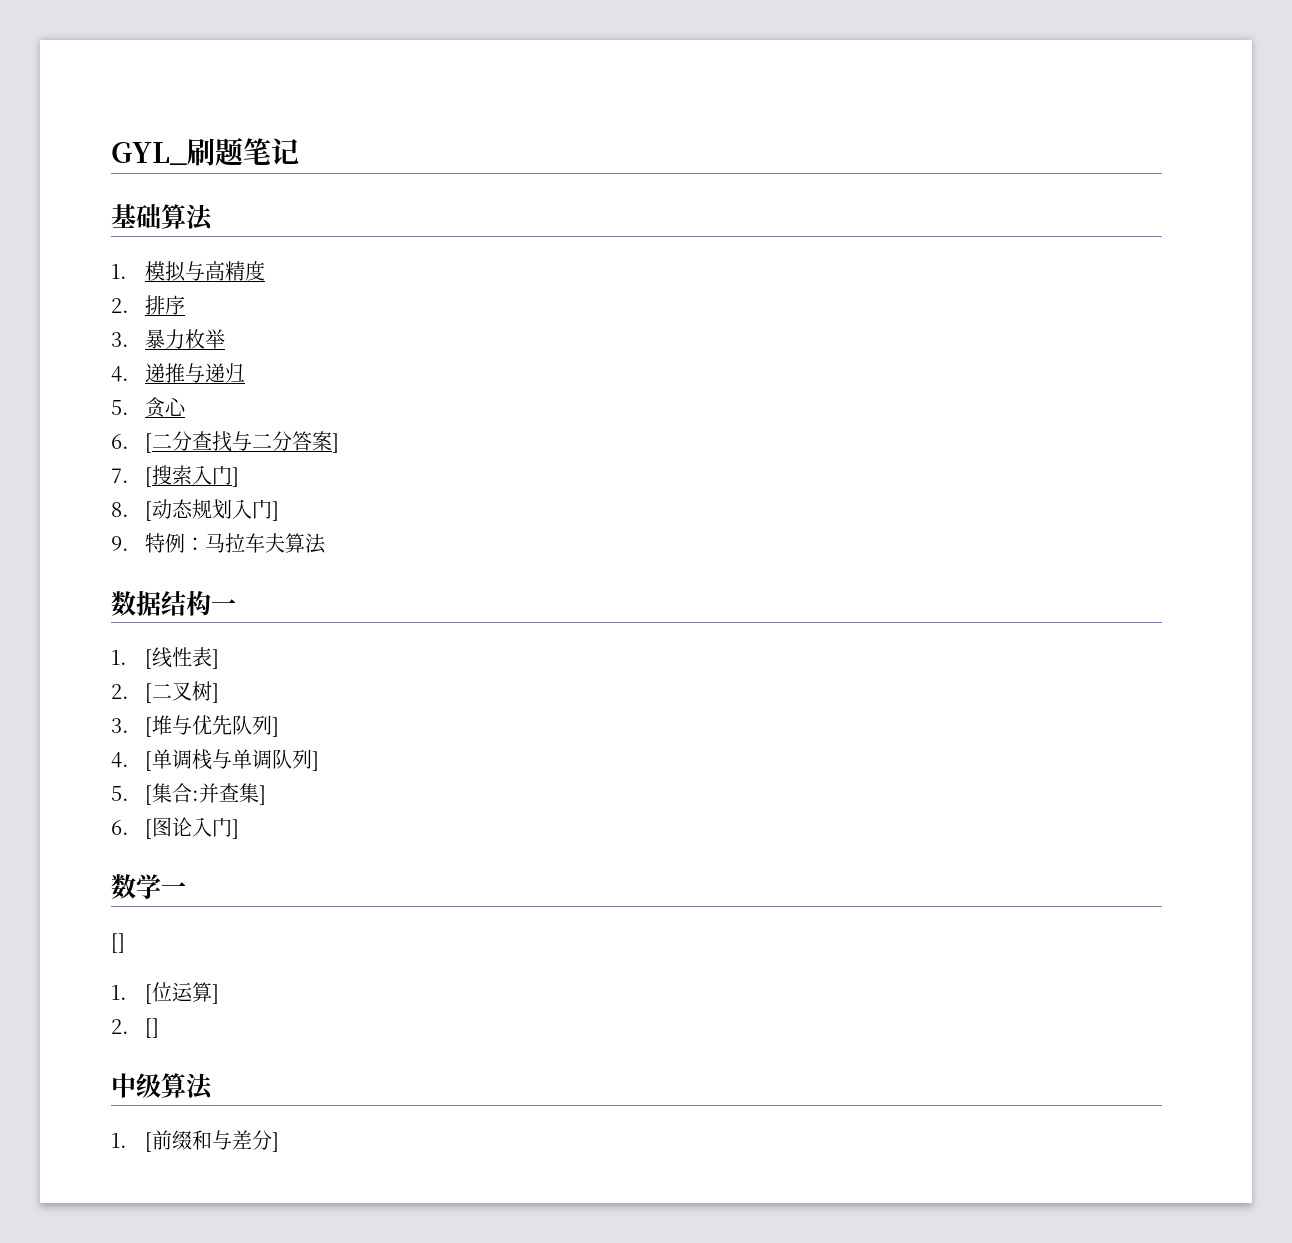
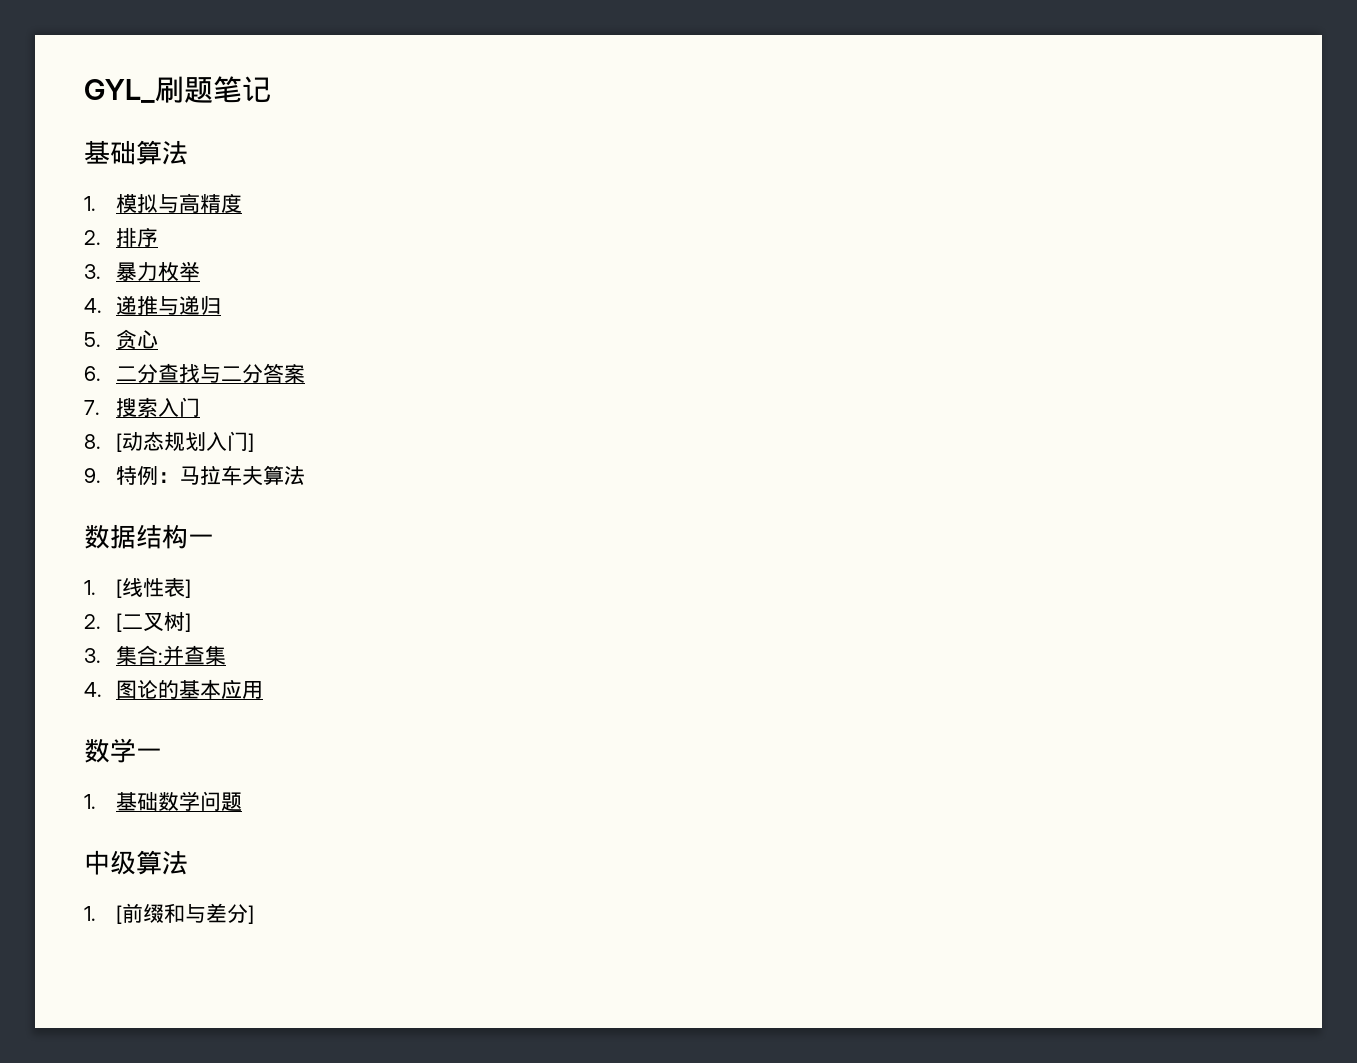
[145,433,153,453] [ -> (101, 373) none
[332,433,340,453] ] -> (305, 373) none
[145,467,153,487] [ -> (100, 407) none
[232,467,240,487] ] -> (200, 407) none
[145,715,280,737] [111,749,320,771] [111,783,267,805] [111,817,240,839] [堆与优先队列] // 4. [单调栈与单调队列] // 5. [集合:并查集] // 6. [图论入门] -> [115,645,226,666] [84,679,263,699] 集合:并查集 // 4.图论的基本应用
[111,933,125,953] [111,982,220,1004] [111,1018,160,1038] // [] // 1. [位运算] // 2. [] -> [84,791,242,812] // 1.基础数学问题

